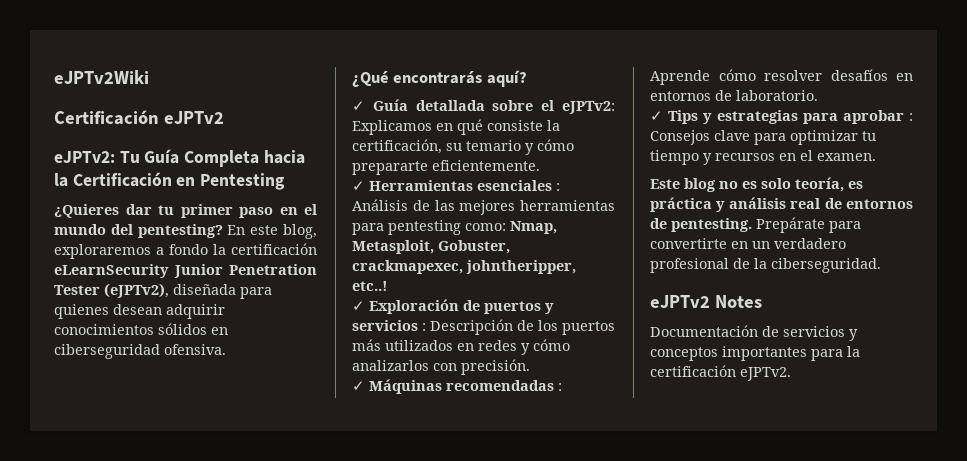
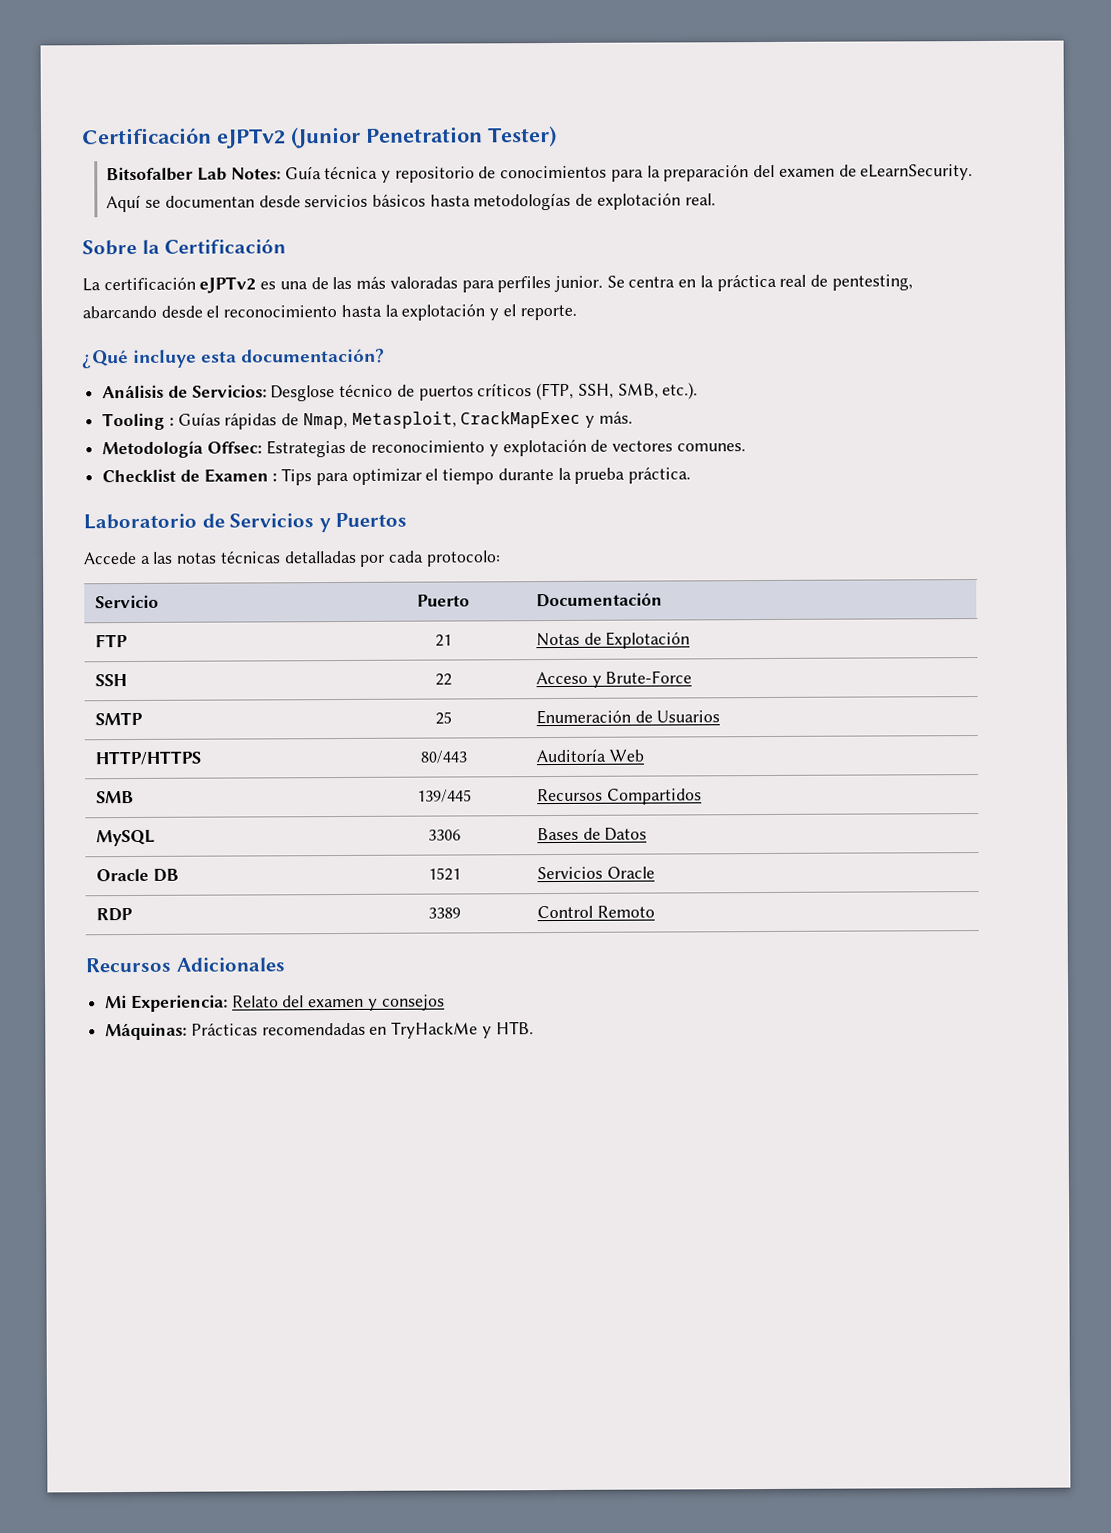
[54,70,149,84] eJPTv2Wiki // -> (81, 136) none
[54,149,305,167] [54,172,286,190] [54,204,317,218] [54,224,317,239] [54,243,317,259] [54,264,317,278] [54,283,272,299] [54,304,225,319] [54,323,228,335] [54,344,226,359] [352,70,527,87] [352,99,615,114] [352,119,560,135] [352,139,574,155] [352,160,540,175] [352,180,560,191] [352,199,615,215] [352,220,557,235] [352,240,510,254] [352,260,576,274] [352,281,388,291] [352,299,554,314] [352,319,615,335] [352,339,570,355] [352,359,530,375] [352,379,562,394] [650,69,913,85] [650,90,818,101] [650,110,913,124] [650,130,876,145] [650,150,876,165] [650,177,863,192] [650,197,913,212] [650,217,861,233] [650,238,846,249] [650,258,881,273] [650,295,762,308] [650,325,858,341] [650,346,860,361] [650,365,791,381] // eJPTv2: Tu Guía Completa hacia la Certificación en Pentesting // ¿Quieres dar tu primer paso en el mundo del pentesting? En este blog, exploraremos a fondo la certificación eLearnSecurity Junior Penetration Tester (eJPTv2), diseñada para quienes desean adquirir conocimientos sólidos en ciberseguridad ofensiva. // ¿Qué encontrarás aquí? // ✓ Guía detallada sobre el eJPTv2: Explicamos en qué consiste la certificación, su temario y cómo prepararte eficientemente. // ✓ Herramientas esenciales : Análisis de las mejores herramientas para pentesting como: Nmap, Metasploit, Gobuster, crackmapexec, johntheripper, etc..! // ✓ Exploración de puertos y servicios : Descripción de los puertos más utilizados en redes y cómo analizarlos con precisión. // ✓ Máquinas recomendadas : Aprende cómo resolver desafíos en entornos de laboratorio. // ✓ Tips y estrategias para aprobar : Consejos clave para optimizar tu tiempo y recursos en el examen. // Este blog no es solo teoría, es práctica y análisis real de entornos de pentesting. Prepárate para convertirte en un verdadero profesional de la ciberseguridad. // eJPTv2 Notes // Documentación de servicios y conceptos importantes para la certificación eJPTv2. -> [290,125,557,149] [106,164,974,183] [106,192,716,213] [82,239,287,256] [82,273,913,294] [82,303,577,321] [82,348,386,369] [102,382,699,402] [102,410,633,431] [102,438,746,459] [102,466,691,486] [83,512,408,533] [83,550,501,567] [94,594,159,609] [416,594,470,607] [535,592,663,608] [94,634,128,648] [434,634,452,647] [535,631,691,649] [94,674,127,687] [434,673,452,686] [535,670,693,688] [94,711,143,726] [434,711,452,725] [535,709,721,725] [94,750,201,766] [419,750,467,764] [535,748,644,763] [95,790,134,804] [416,789,472,803] [536,788,702,805] [95,829,155,847] [427,829,461,841] [536,827,648,841] [95,868,179,882] [427,867,461,881] [536,866,655,880] [95,907,133,922] [427,907,461,919] [536,905,655,919] [85,957,285,973] [105,994,445,1013] [105,1021,534,1041] (Junior Penetration Tester) // Bitsofalber Lab Notes: Guía técnica y repositorio de conocimientos para la preparación del examen de eLearnSecurity. Aquí se documentan desde servicios básicos hasta metodologías de explotación real. // Sobre la Certificación // La certificación eJPTv2 es una de las más valoradas para perfiles junior. Se centra en la práctica real de pentesting, abarcando desde el reconocimiento hasta la explotación y el reporte. // ¿Qué incluye esta documentación? // Análisis de Servicios: Desglose técnico de puertos críticos (FTP, SSH, SMB, etc.). // Tooling : Guías rápidas de Nmap, Metasploit, CrackMapExec y más. // Metodología Offsec: Estrategias de reconocimiento y explotación de vectores comunes. // Checklist de Examen : Tips para optimizar el tiempo durante la prueba práctica. // Laboratorio de Servicios y Puertos // Accede a las notas técnicas detalladas por cada protocolo: // Servicio | Puerto | Documentación // FTP | 21 | Notas de Explotación // SSH | 22 | Acceso y Brute-Force // SMTP | 25 | Enumeración de Usuarios // HTTP/HTTPS | 80/443 | Auditoría Web // SMB | 139/445 | Recursos Compartidos // MySQL | 3306 | Bases de Datos // Oracle DB | 1521 | Servicios Oracle // RDP | 3389 | Control Remoto // Recursos Adicionales // Mi Experiencia: Relato del examen y consejos // Máquinas: Prácticas recomendadas en TryHackMe y HTB.

